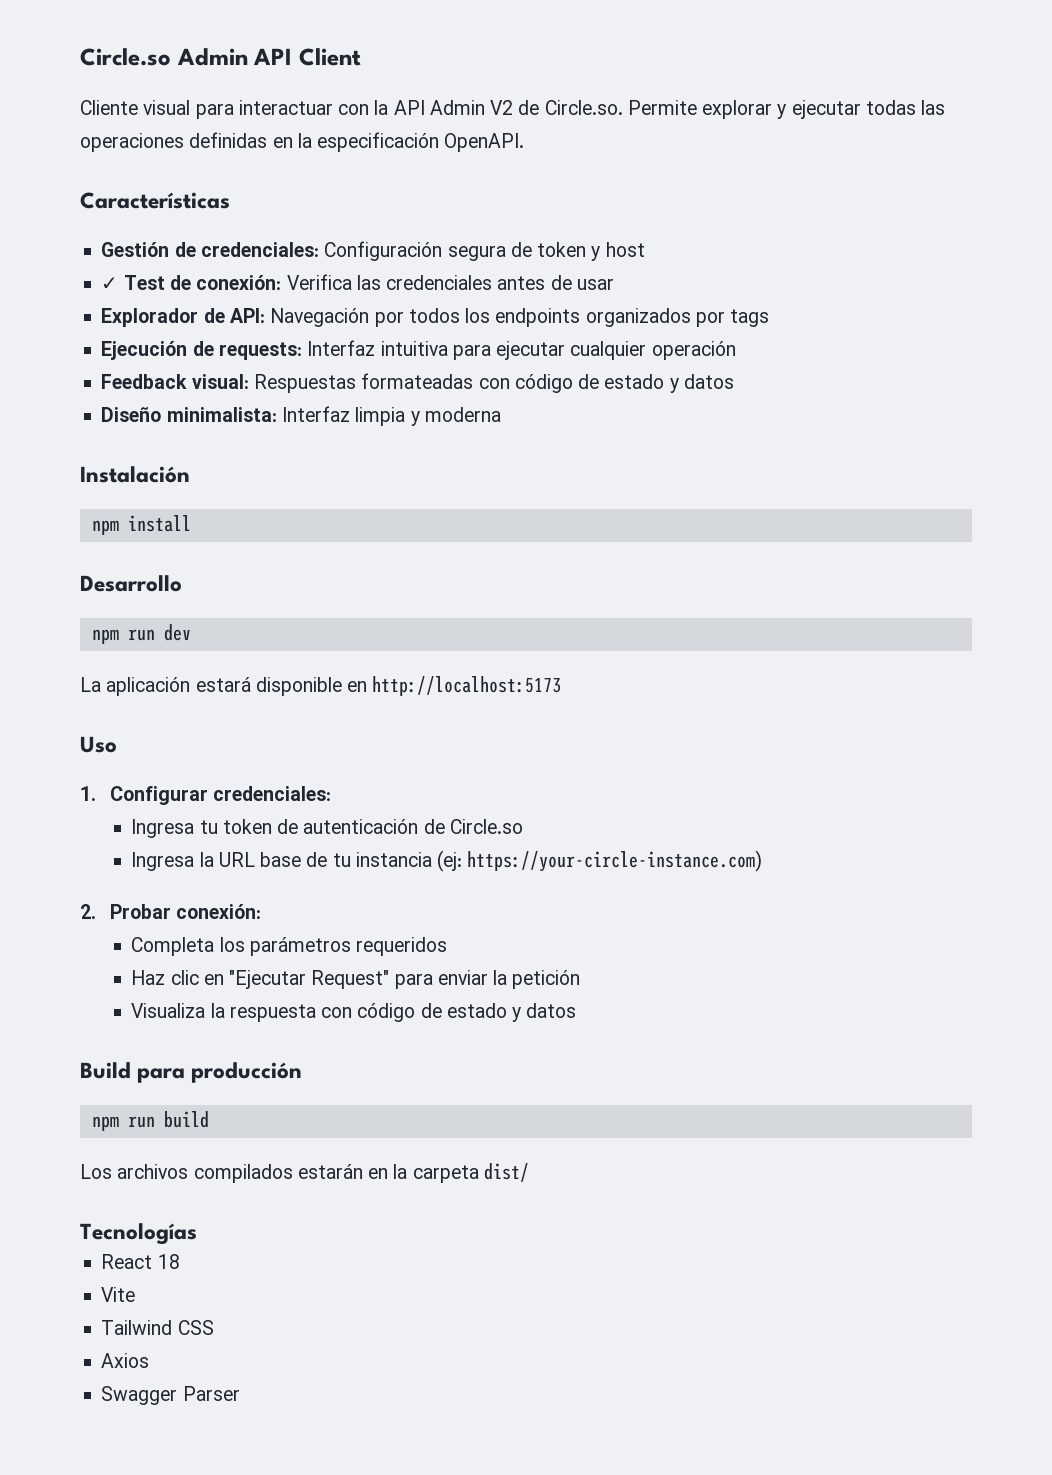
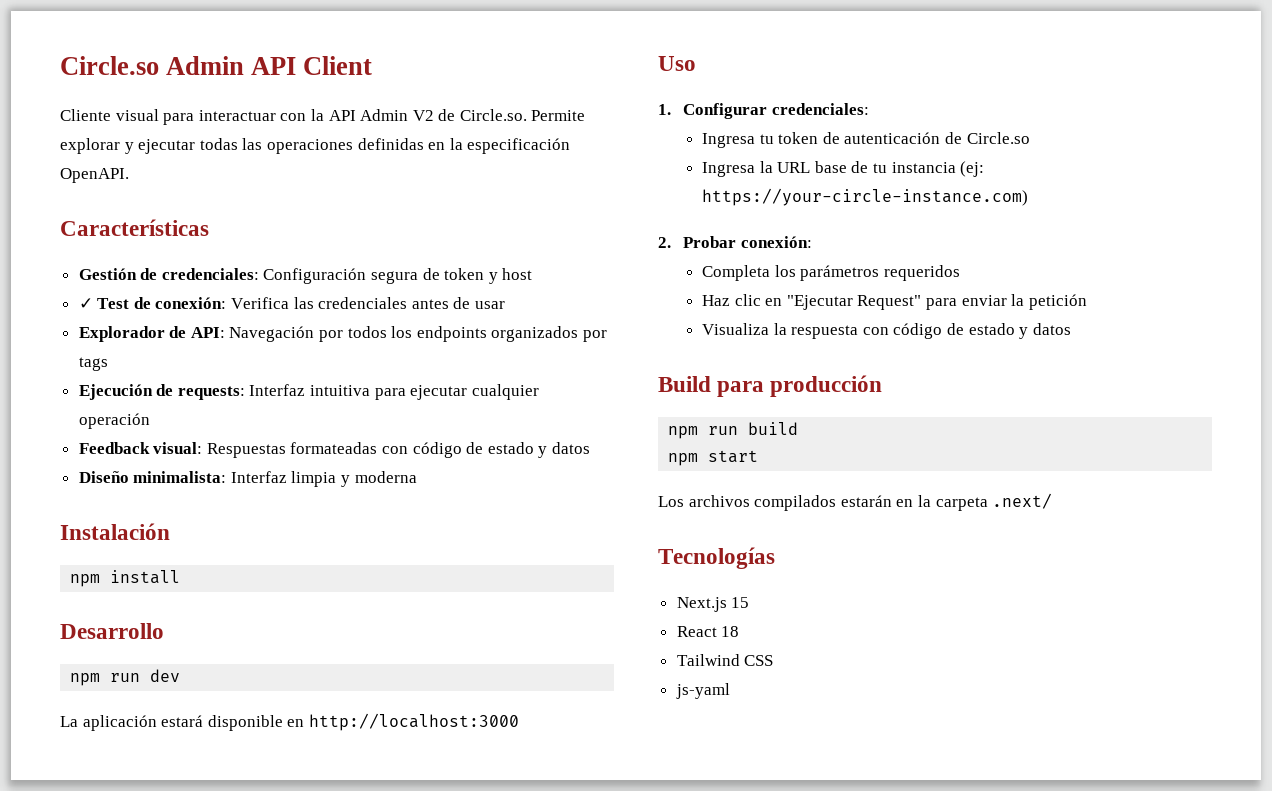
[372,676,562,696] http://localhost:5173 -> [308,713,519,731] http://localhost:3000
(209, 1119) none -> [668,450,759,466] // npm start
[483,1163,529,1182] dist/ -> [992,493,1053,509] .next/
(197, 1234) none -> [676,597,750,612] // Next.js 15
[101,1287,136,1302] // Vite -> (740, 631) none
[101,1353,150,1368] [101,1386,240,1405] Axios // Swagger Parser -> [675,683,730,699] js-yaml

